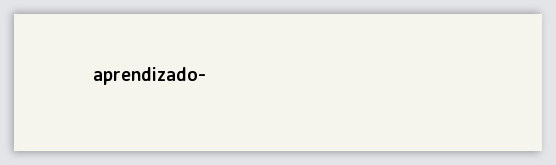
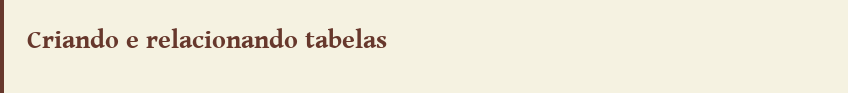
[93,67,206,85] aprendizado- -> [27,28,388,48] Criando e relacionando tabelas

